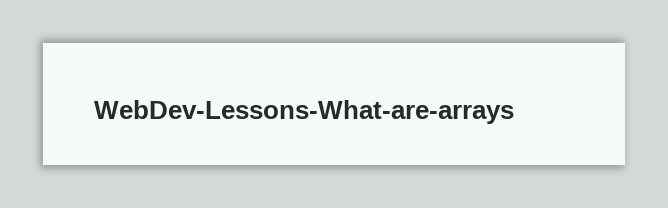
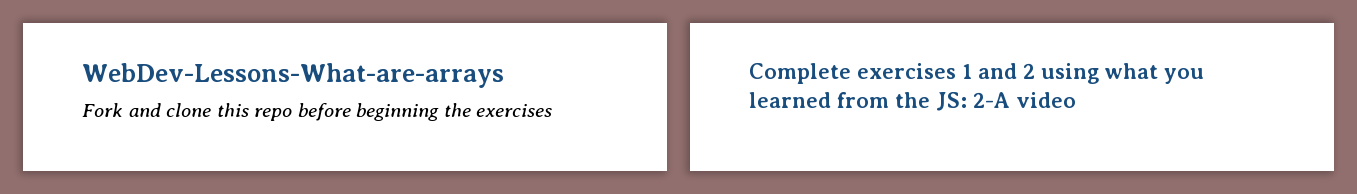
(514, 112) none -> [82,103,553,121] [749,63,1204,84] [749,92,1076,111] // Fork and clone this repo before beginning the exercises // Complete exercises 1 and 2 using what you learned from the JS: 2-A video

